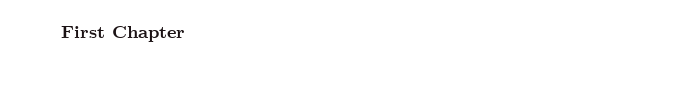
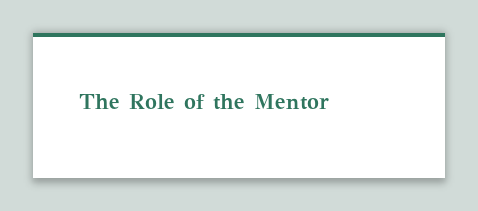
[61,26,185,42] First Chapter -> [79,94,329,110] The Role of the Mentor

